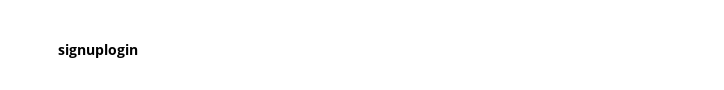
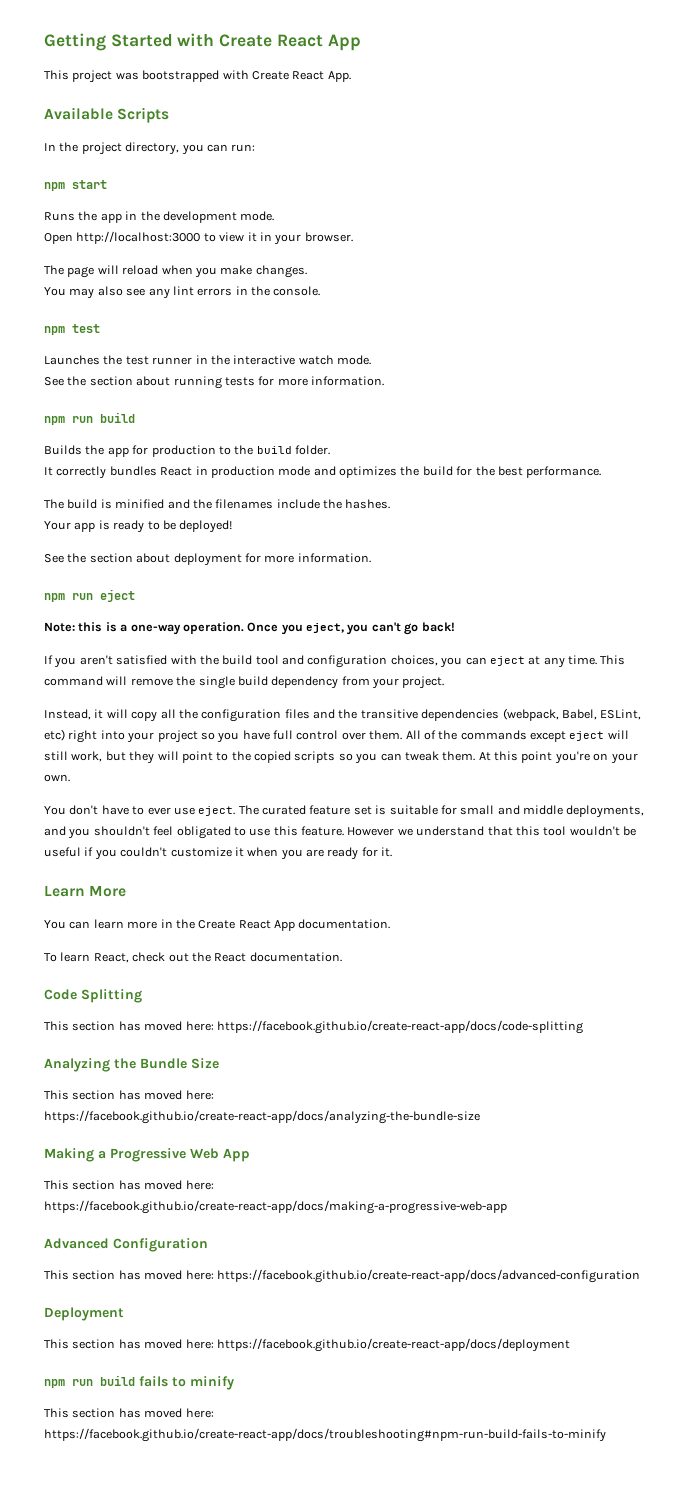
[58,44,138,58] signuplogin -> [44,33,361,51] [44,70,351,83] [44,107,170,123] [44,142,256,155] [44,180,107,191] [44,211,275,223] [44,231,353,245] [44,265,307,278] [44,286,321,299] [44,324,100,335] [44,355,371,365] [44,376,384,389] [44,412,135,425] [44,445,330,457] [44,466,602,479] [44,499,391,509] [44,520,233,533] [44,553,371,566] [44,589,135,602] [44,622,455,635] [44,655,626,668] [44,676,445,689] [44,708,642,722] [44,729,629,743] [44,751,638,764] [44,774,70,782] [44,805,645,818] [44,826,636,839] [44,847,393,860] [44,885,127,897] [44,919,391,931] [44,952,342,963] [44,989,142,1003] [44,1020,583,1034] [44,1058,219,1072] [44,1090,214,1100] [44,1110,480,1124] [44,1148,250,1162] [44,1180,214,1190] [44,1200,507,1214] [44,1238,208,1252] [44,1269,640,1283] [44,1307,124,1321] [44,1338,570,1352] [44,1375,234,1390] [44,1408,214,1418] [44,1428,606,1442] Getting Started with Create React App // This project was bootstrapped with Create React App. // Available Scripts // In the project directory, you can run: // npm start // Runs the app in the development mode. // Open http://localhost:3000 to view it in your browser. // The page will reload when you make changes. // You may also see any lint errors in the console. // npm test // Launches the test runner in the interactive watch mode. // See the section about running tests for more information. // npm run build // Builds the app for production to the build folder. // It correctly bundles React in production mode and optimizes the build for the best performance. // The build is minified and the filenames include the hashes. // Your app is ready to be deployed! // See the section about deployment for more information. // npm run eject // Note: this is a one-way operation. Once you eject, you can't go back! // If you aren't satisfied with the build tool and configuration choices, you can eject at any time. This command will remove the single build dependency from your project. // Instead, it will copy all the configuration files and the transitive dependencies (webpack, Babel, ESLint, etc) right into your project so you have full control over them. All of the commands except eject will still work, but they will point to the copied scripts so you can tweak them. At this point you're on your own. // You don't have to ever use eject. The curated feature set is suitable for small and middle deployments, and you shouldn't feel obligated to use this feature. However we understand that this tool wouldn't be useful if you couldn't customize it when you are ready for it. // Learn More // You can learn more in the Create React App documentation. // To learn React, check out the React documentation. // Code Splitting // This section has moved here: https://facebook.github.io/create-react-app/docs/code-splitting // Analyzing the Bundle Size // This section has moved here: https://facebook.github.io/create-react-app/docs/analyzing-the-bundle-size // Making a Progressive Web App // This section has moved here: https://facebook.github.io/create-react-app/docs/making-a-progressive-web-app // Advanced Configuration // This section has moved here: https://facebook.github.io/create-react-app/docs/advanced-configuration // Deployment // This section has moved here: https://facebook.github.io/create-react-app/docs/deployment // npm run build fails to minify // This section has moved here: https://facebook.github.io/create-react-app/docs/troubleshooting#npm-run-build-fails-to-minify

